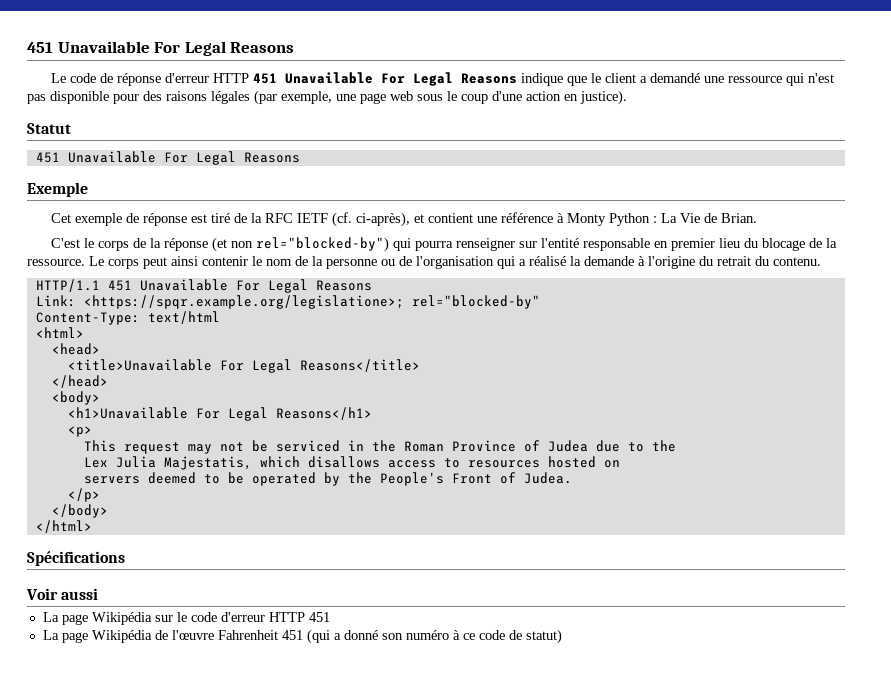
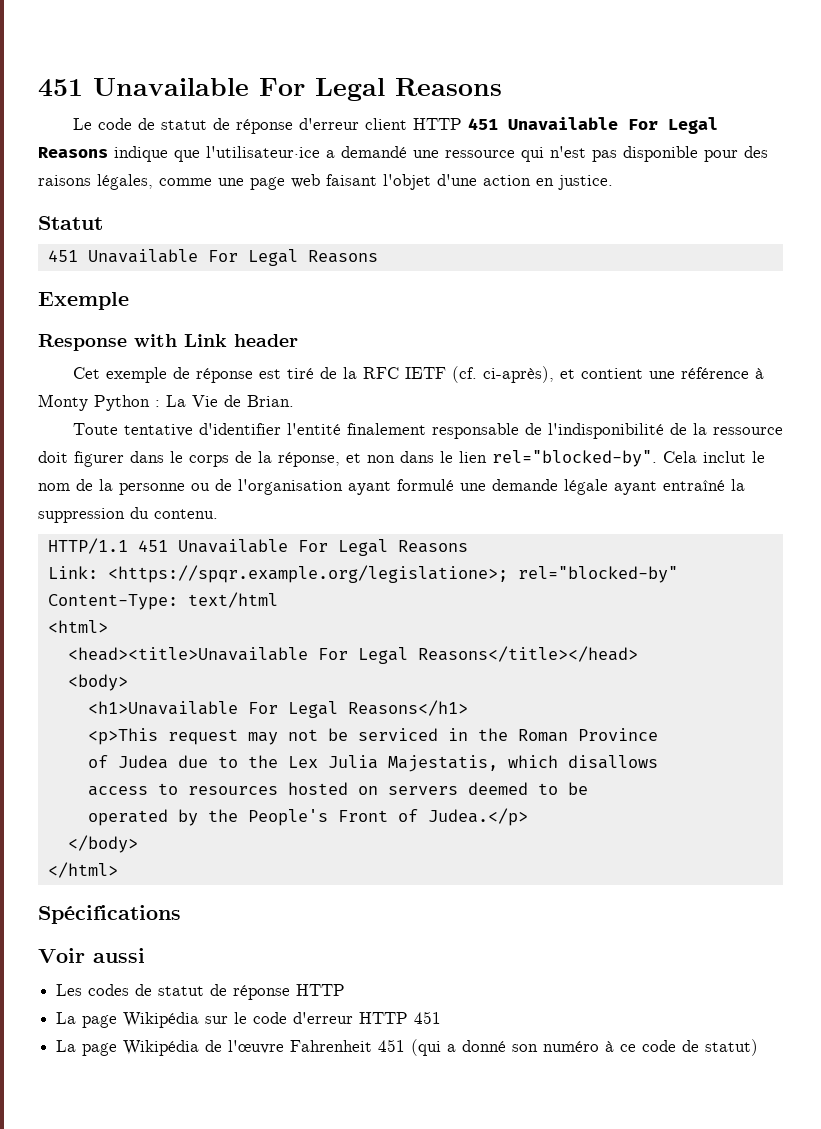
(113, 78) none -> [160,118,230,130] statut de
(209, 78) none -> [364,118,407,130] client
[590,73,636,83] le client -> [206,146,320,158] l'utilisateur·ice
[211,90,488,105] légales (par exemple, une page web sous le coup -> [97,174,431,190] légales, comme une page web faisant l'objet
[580,90,627,105] justice). -> [558,175,613,190] justice.
(88, 189) none -> [38,334,298,351] // Response with Link header
[50,237,837,252] [27,256,248,269] C'est le corps de la réponse (et non rel="blocked-by") qui pourra renseigner sur l'entité responsable en premier lieu du blocage de la ressource. Le corps peut ainsi contenir -> [72,423,783,439] [38,450,746,467] Toute tentative d'identifier l'entité finalement responsable de l'indisponibilité de la ressource doit figurer dans le corps de la réponse, et non dans le lien rel="blocked-by". Cela inclut
[497,256,751,269] qui a réalisé la demande à l'origine du retrait -> [348,479,745,495] [38,508,125,523] ayant formulé une demande légale ayant entraîné la suppression
[51,343,100,355] [67,359,420,373] [51,375,108,388] <head> // <title>Unavailable For Legal Reasons</title> // </head> -> [67,646,638,664] <head><title>Unavailable For Legal Reasons</title></head>
[67,426,92,437] [83,440,116,452] <p> // This -> [87,728,158,745] <p>This
(516, 446) none -> (658, 734) //
(676, 446) // -> (278, 761) none
(380, 462) none -> (658, 762) //
(620, 464) // -> (378, 790) none
(244, 478) none -> (588, 788) //
[523,472,572,484] [67,488,100,502] Judea. // </p> -> [427,808,528,826] Judea.</p>
(99, 594) none -> [56,984,346,1000] // Les codes de statut de réponse HTTP

